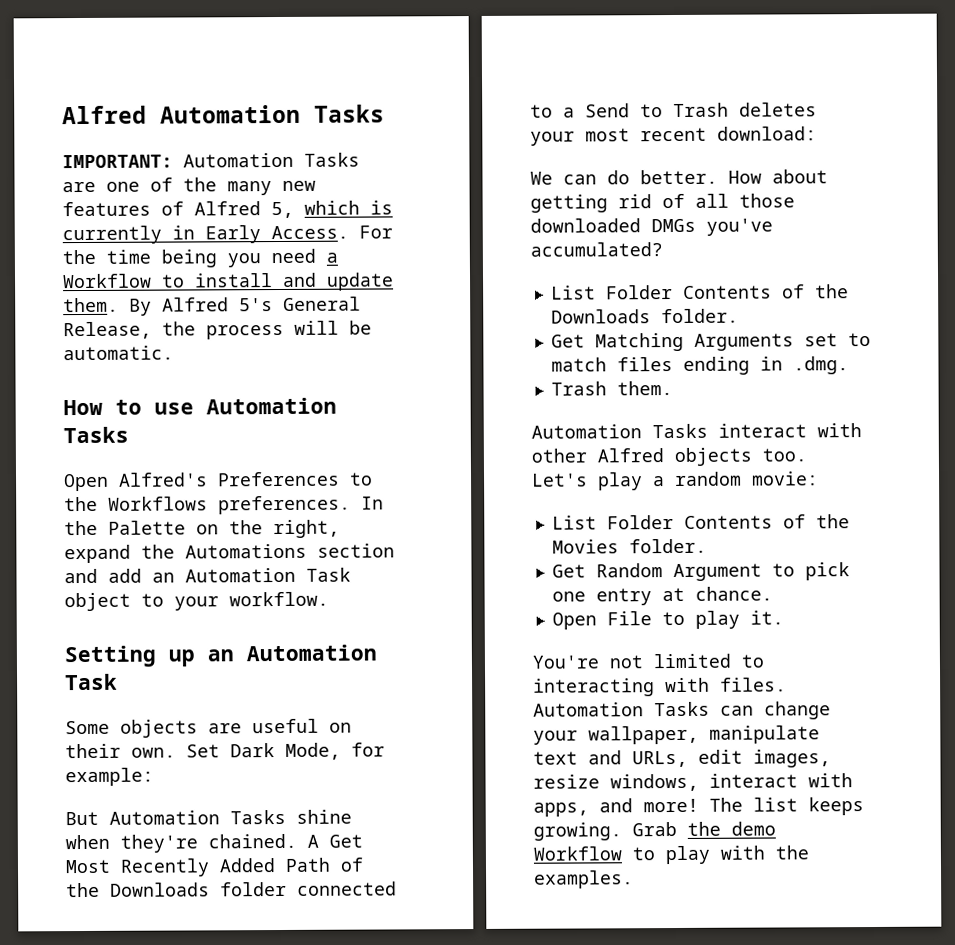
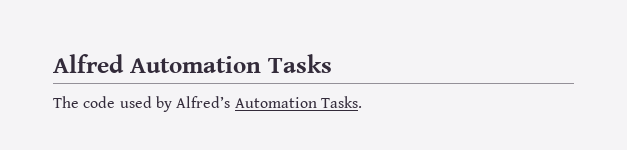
[62,152,360,169] [62,177,316,196] [62,200,393,219] [62,225,393,245] [62,248,338,268] [62,272,394,291] [63,296,361,316] [63,320,372,340] [63,345,174,361] [63,397,337,416] [63,426,129,444] [64,471,373,492] [64,495,384,515] [64,519,340,539] [64,543,395,564] [64,567,351,584] [64,591,329,612] [64,644,377,668] [65,673,118,691] [65,718,352,738] [65,742,385,760] [65,767,154,787] [65,809,352,826] [65,833,363,853] [65,857,364,877] [66,881,397,898] [530,102,817,118] [530,126,817,146] [530,169,828,185] [530,193,795,213] [530,218,773,236] [530,242,663,257] [550,284,849,300] [550,308,739,324] [550,332,871,352] [550,356,849,375] [550,381,673,396] [531,423,862,439] [531,447,807,467] [532,471,819,491] [551,514,850,530] [551,538,707,554] [551,562,850,582] [551,586,773,606] [551,610,784,630] [532,653,764,669] [533,677,787,697] [533,701,831,720] [533,725,820,745] [533,749,831,768] [533,773,853,792] [533,797,864,817] [533,821,776,841] [533,845,809,865] [534,870,634,889] IMPORTANT: Automation Tasks are one of the many new features of Alfred 5, which is currently in Early Access. For the time being you need a Workflow to install and update them. By Alfred 5's General Release, the process will be automatic. // How to use Automation Tasks // Open Alfred's Preferences to the Workflows preferences. In the Palette on the right, expand the Automations section and add an Automation Task object to your workflow. // Setting up an Automation Task // Some objects are useful on their own. Set Dark Mode, for example: // But Automation Tasks shine when they're chained. A Get Most Recently Added Path of the Downloads folder connected to a Send to Trash deletes your most recent download: // We can do better. How about getting rid of all those downloaded DMGs you've accumulated? // List Folder Contents of the Downloads folder. // Get Matching Arguments set to match files ending in .dmg. // Trash them. // Automation Tasks interact with other Alfred objects too. Let's play a random movie: // List Folder Contents of the Movies folder. // Get Random Argument to pick one entry at chance. // Open File to play it. // You're not limited to interacting with files. Automation Tasks can change your wallpaper, manipulate text and URLs, edit images, resize windows, interact with apps, and more! The list keeps growing. Grab the demo Workflow to play with the examples. -> [53,96,362,112] The code used by Alfred’s Automation Tasks.

